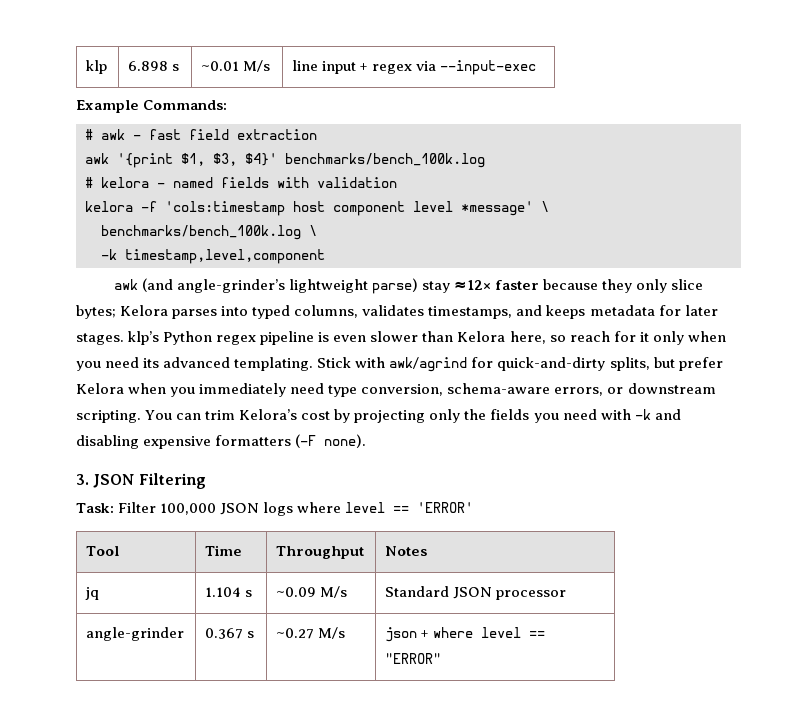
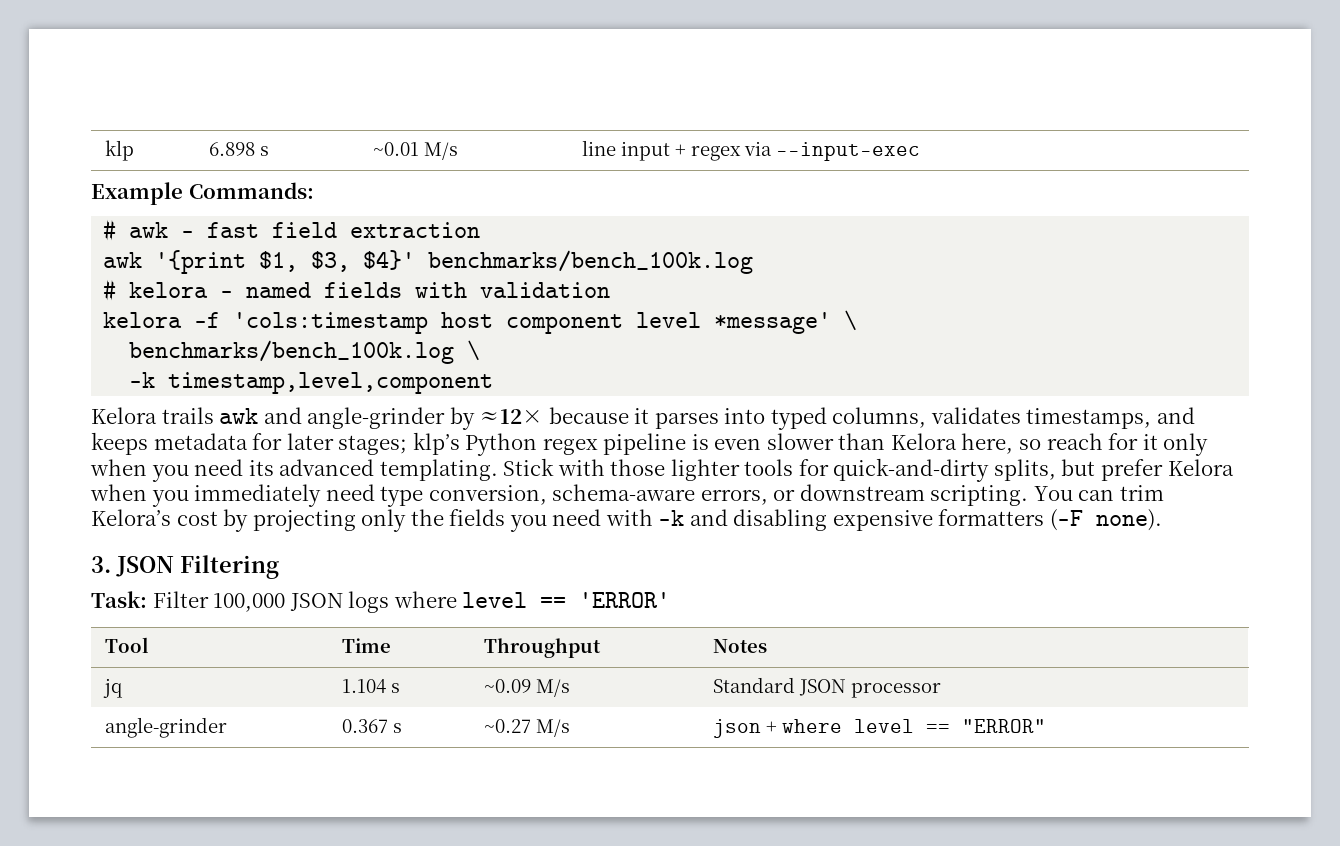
[113,278,704,294] [76,305,169,319] awk (and angle-grinder’s lightweight parse) stay ≈12× faster because they only slice bytes; Kelora -> [91,407,650,430] Kelora trails awk and angle-grinder by ≈12× because it
[76,333,124,345] stages. -> [338,435,408,455] stages;
[389,357,468,372] awk/agrind -> [610,459,794,481] those lighter tools

